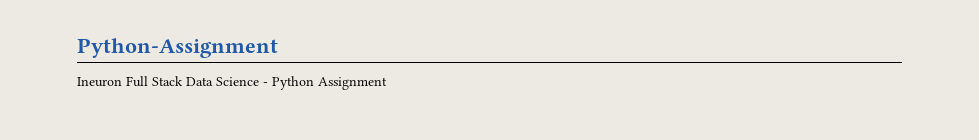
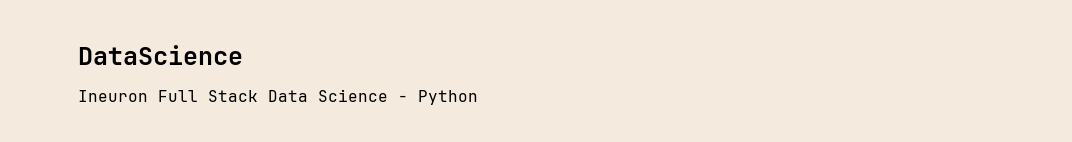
[77,38,278,58] Python-Assignment -> [78,45,243,65] DataScience
[318,77,387,90] Assignment -> (478, 97) none

